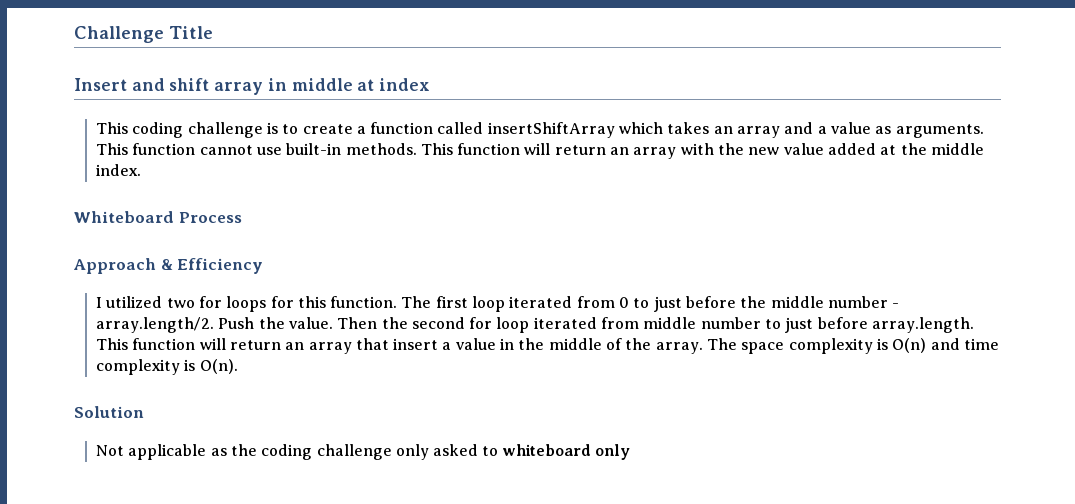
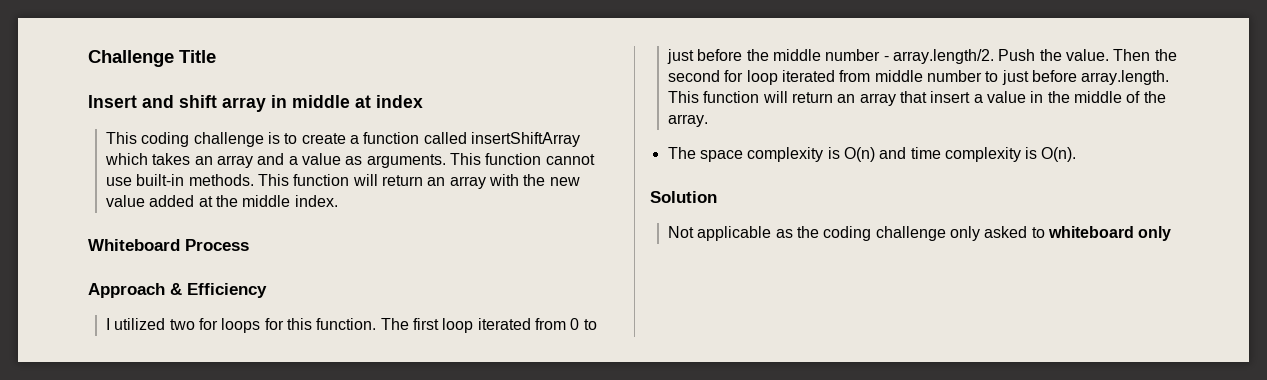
(703, 348) none -> (709, 120) //

